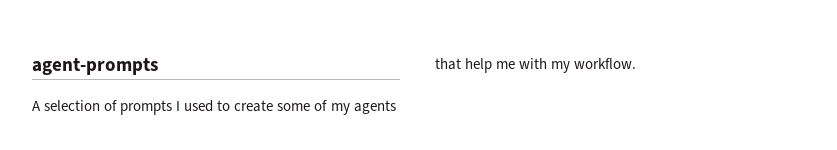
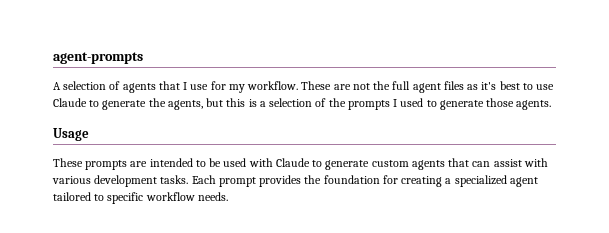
[120,100,396,115] [435,58,637,73] prompts I used to create some of my agents that help me with my workflow. -> [122,81,555,93] [53,98,552,110] [53,128,89,141] [53,158,548,170] [52,175,538,187] [53,192,228,204] agents that I use for my workflow. These are not the full agent files as it's best to use Claude to generate the agents, but this is a selection of the prompts I used to generate those agents. // Usage // These prompts are intended to be used with Claude to generate custom agents that can assist with various development tasks. Each prompt provides the foundation for creating a specialized agent tailored to specific workflow needs.

